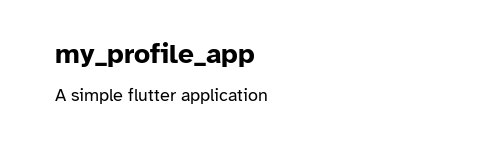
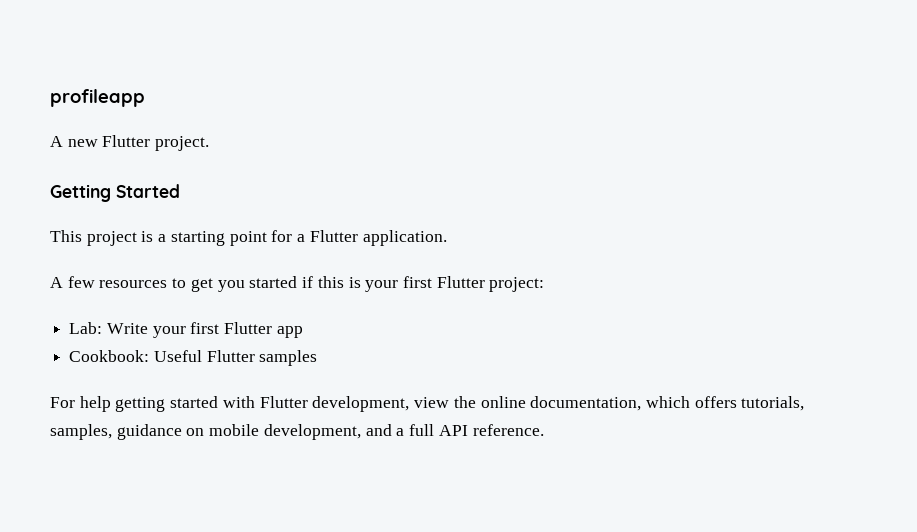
[55,42,255,67] [55,87,268,104] my_profile_app // A simple flutter application -> [50,89,145,107] [50,135,210,151] [50,184,180,202] [50,230,447,246] [50,276,545,292] [69,322,303,338] [69,350,318,366] [50,396,805,412] [50,424,544,440] profileapp // A new Flutter project. // Getting Started // This project is a starting point for a Flutter application. // A few resources to get you started if this is your first Flutter project: // Lab: Write your first Flutter app // Cookbook: Useful Flutter samples // For help getting started with Flutter development, view the online documentation, which offers tutorials, samples, guidance on mobile development, and a full API reference.

